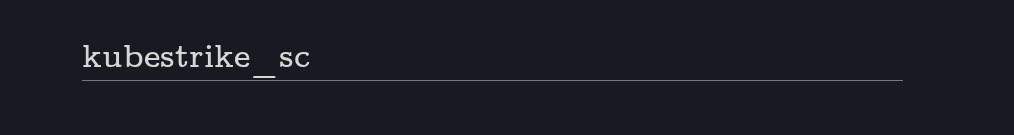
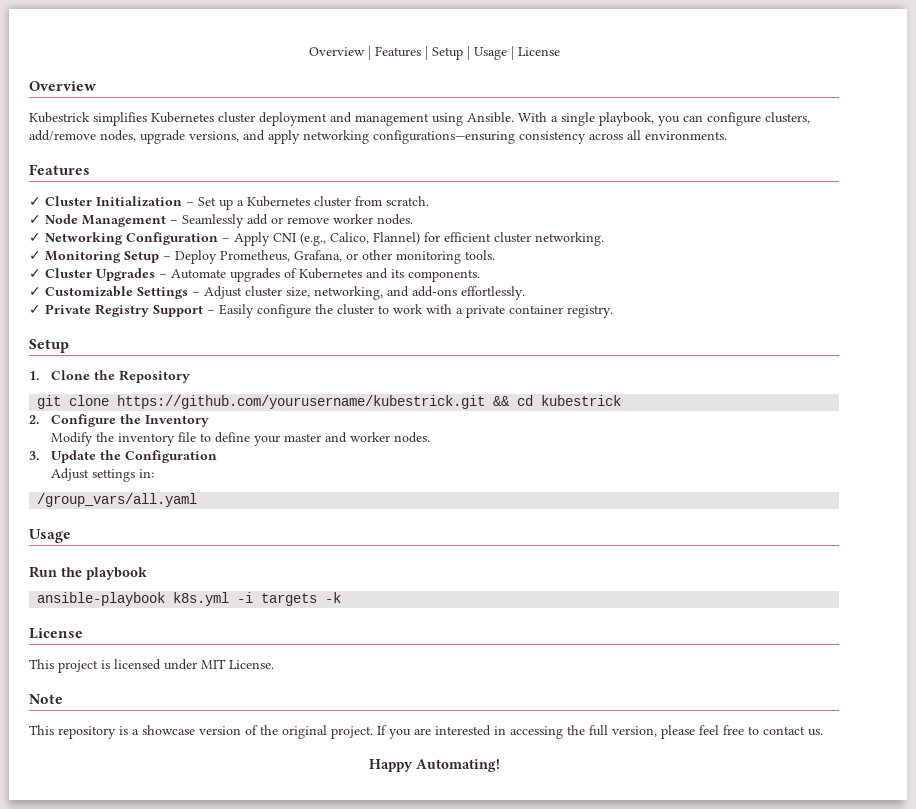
[82,45,310,78] kubestrike_sc -> [308,46,560,60] [29,81,96,91] [29,112,810,126] [29,130,727,144] [29,164,90,175] [29,196,429,210] [29,214,413,228] [29,232,604,246] [29,250,495,264] [29,268,480,282] [29,286,525,300] [29,304,613,318] [29,339,69,353] [29,370,190,383] [37,395,622,409] [29,414,209,427] [50,432,430,446] [29,450,217,463] [50,468,154,482] [37,493,198,507] [29,529,71,543] [29,566,147,580] [37,592,342,606] [29,628,83,639] [29,659,274,673] [29,694,63,704] [29,725,823,739] [368,759,500,772] Overview | Features | Setup | Usage | License // Overview // Kubestrick simplifies Kubernetes cluster deployment and management using Ansible. With a single playbook, you can configure clusters, add/remove nodes, upgrade versions, and apply networking configurations—ensuring consistency across all environments. // Features // ✓ Cluster Initialization – Set up a Kubernetes cluster from scratch. // ✓ Node Management – Seamlessly add or remove worker nodes. // ✓ Networking Configuration – Apply CNI (e.g., Calico, Flannel) for efficient cluster networking. // ✓ Monitoring Setup – Deploy Prometheus, Grafana, or other monitoring tools. // ✓ Cluster Upgrades – Automate upgrades of Kubernetes and its components. // ✓ Customizable Settings – Adjust cluster size, networking, and add-ons effortlessly. // ✓ Private Registry Support – Easily configure the cluster to work with a private container registry. // Setup // 1. Clone the Repository // git clone https://github.com/yourusername/kubestrick.git && cd kubestrick // 2. Configure the Inventory // Modify the inventory file to define your master and worker nodes. // 3. Update the Configuration // Adjust settings in: // /group_vars/all.yaml // Usage // Run the playbook // ansible-playbook k8s.yml -i targets -k // License // This project is licensed under MIT License. // Note // This repository is a showcase version of the original project. If you are interested in accessing the full version, please feel free to contact us. // Happy Automating!

